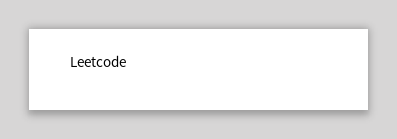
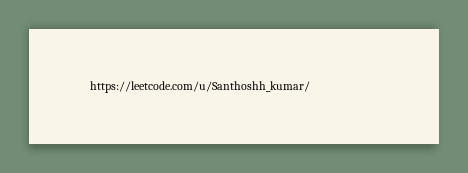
[70,55,126,67] Leetcode -> [90,81,310,93] https://leetcode.com/u/Santhoshh_kumar/

